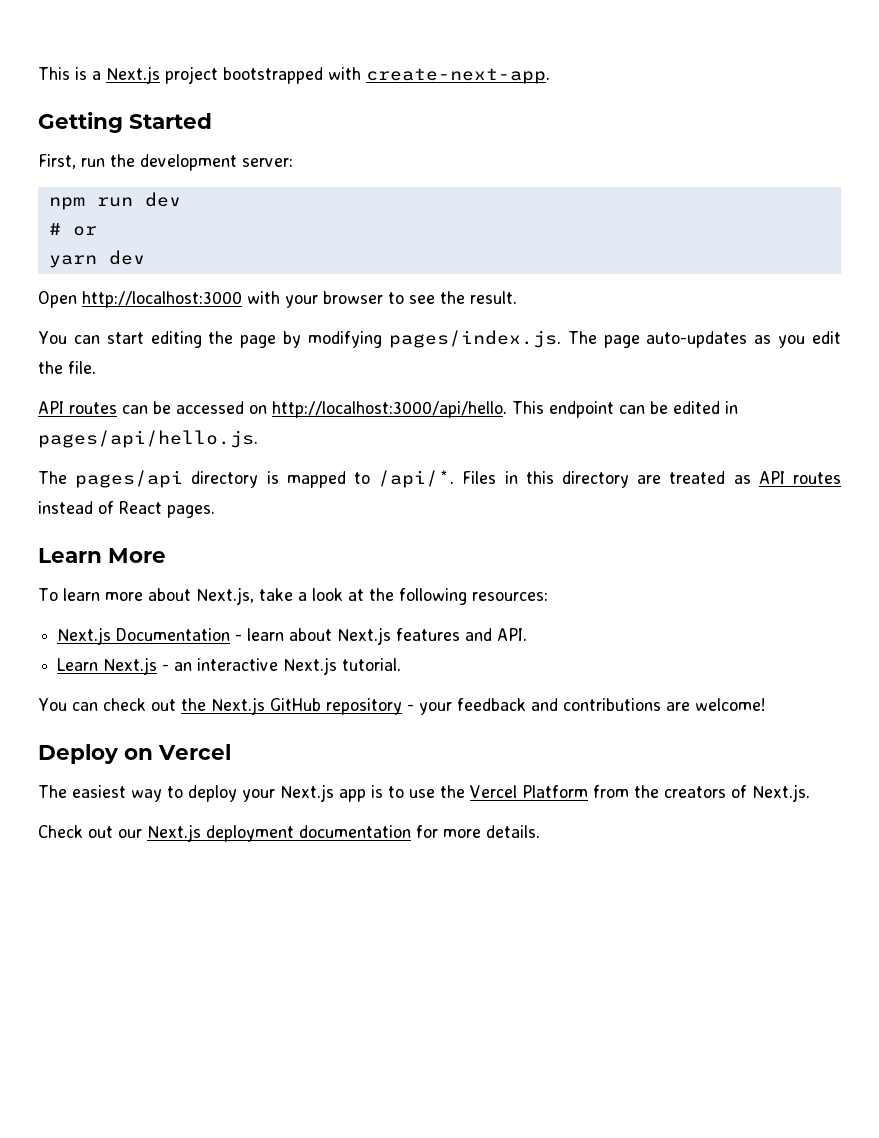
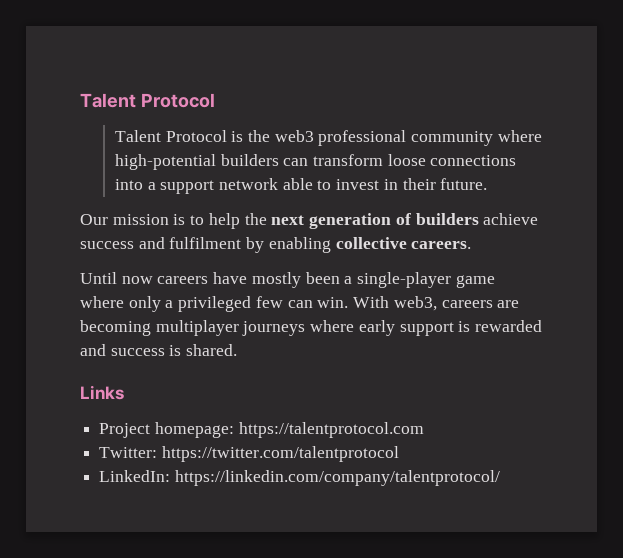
[38,66,550,84] [38,112,212,133] [38,154,293,171] [48,192,181,210] [48,223,97,236] [48,250,145,268] [38,291,517,308] [38,330,842,348] [38,361,96,374] [38,401,738,418] [38,430,258,448] [38,470,842,488] [38,501,215,518] [38,548,166,563] [38,587,548,605] [57,627,528,645] [57,657,402,675] [38,697,765,715] [38,744,231,764] [38,784,810,802] [38,824,540,842] This is a Next.js project bootstrapped with create-next-app. // Getting Started // First, run the development server: // npm run dev // # or // yarn dev // Open http://localhost:3000 with your browser to see the result. // You can start editing the page by modifying pages/index.js. The page auto-updates as you edit the file. // API routes can be accessed on http://localhost:3000/api/hello. This endpoint can be edited in pages/api/hello.js. // The pages/api directory is mapped to /api/*. Files in this directory are treated as API routes instead of React pages. // Learn More // To learn more about Next.js, take a look at the following resources: // Next.js Documentation - learn about Next.js features and API. // Learn Next.js - an interactive Next.js tutorial. // You can check out the Next.js GitHub repository - your feedback and contributions are welcome! // Deploy on Vercel // The easiest way to deploy your Next.js app is to use the Vercel Platform from the creators of Next.js. // Check out our Next.js deployment documentation for more details. -> [80,93,215,108] [114,130,542,146] [114,154,517,170] [114,178,488,194] [80,213,539,229] [80,237,472,253] [80,272,495,288] [80,296,520,312] [80,320,543,336] [80,344,238,356] [80,385,124,400] [99,422,424,438] [99,446,399,462] [99,470,500,486] Talent Protocol // Talent Protocol is the web3 professional community where high-potential builders can transform loose connections into a support network able to invest in their future. // Our mission is to help the next generation of builders achieve success and fulfilment by enabling collective careers. // Until now careers have mostly been a single-player game where only a privileged few can win. With web3, careers are becoming multiplayer journeys where early support is rewarded and success is shared. // Links // Project homepage: https://talentprotocol.com // Twitter: https://twitter.com/talentprotocol // LinkedIn: https://linkedin.com/company/talentprotocol/

